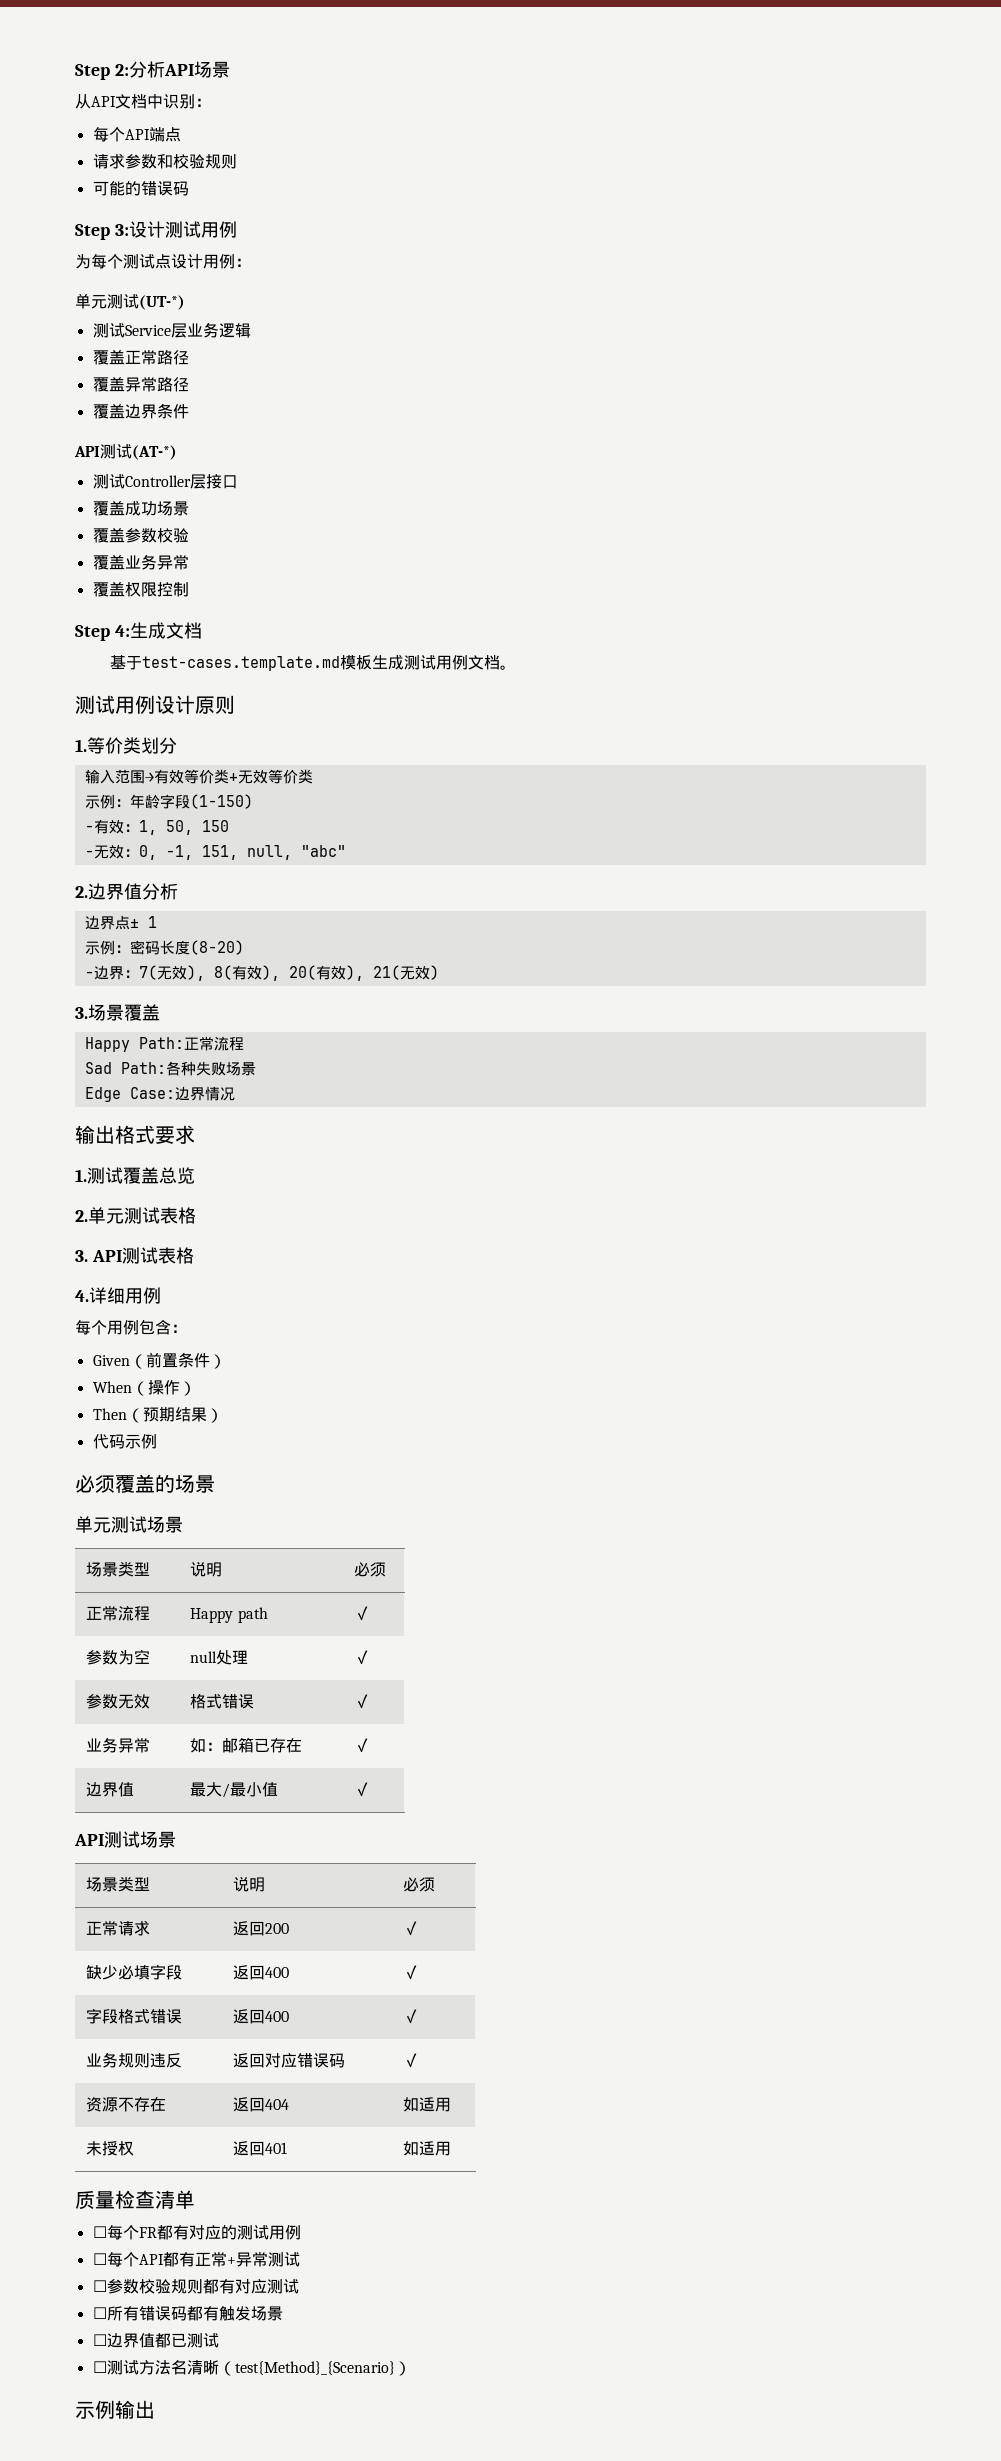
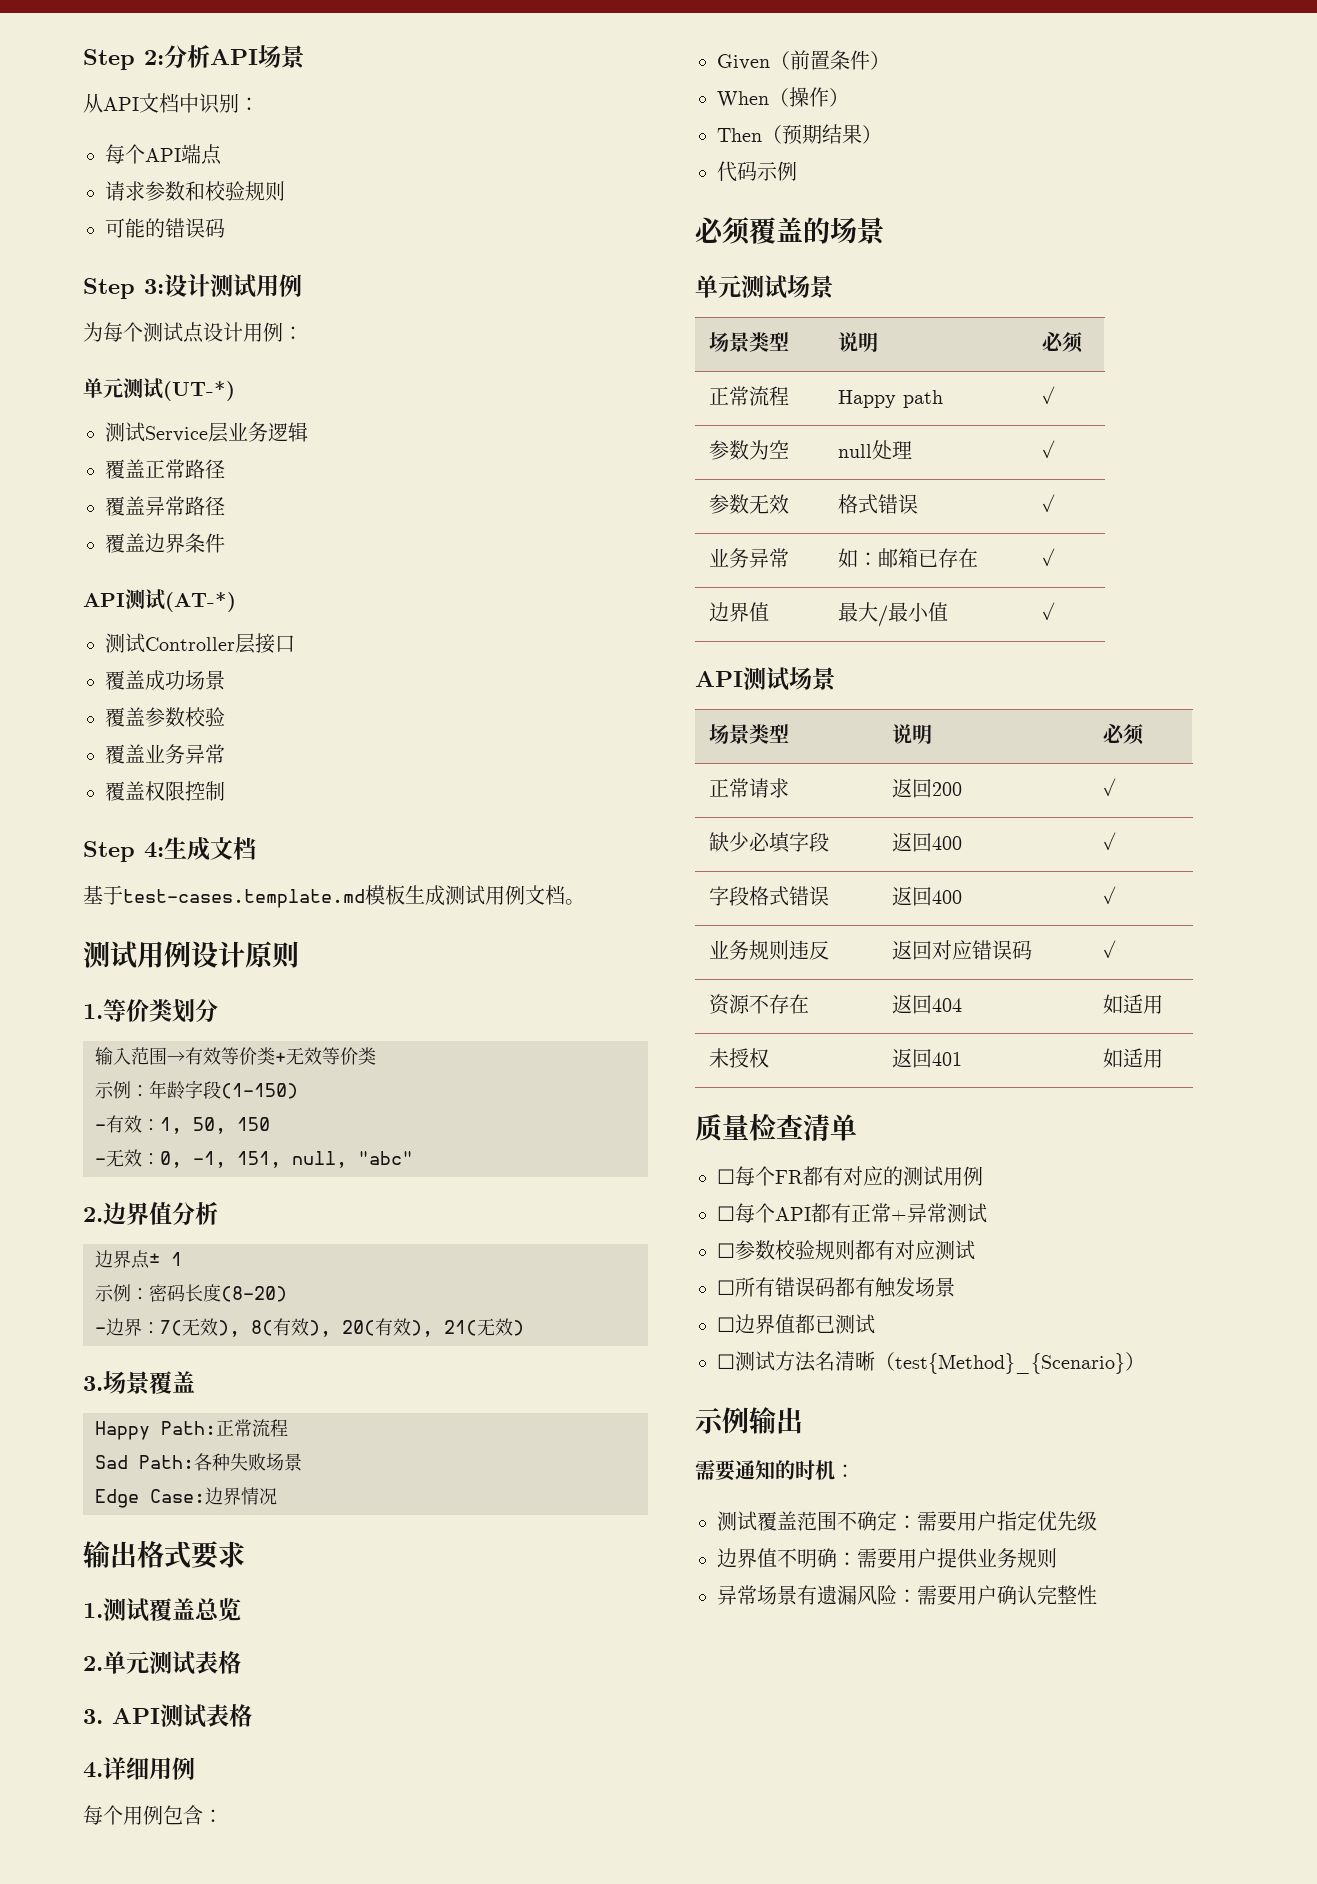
(155, 2409) none -> [695,1459,855,1481] [717,1511,1097,1532] [717,1548,1057,1569] [717,1585,1097,1606] // 需要通知的时机： // 测试覆盖范围不确定：需要用户指定优先级 // 边界值不明确：需要用户提供业务规则 // 异常场景有遗漏风险：需要用户确认完整性

